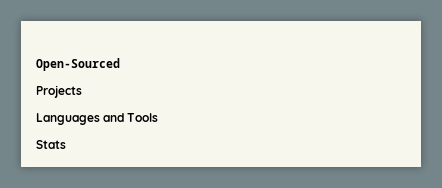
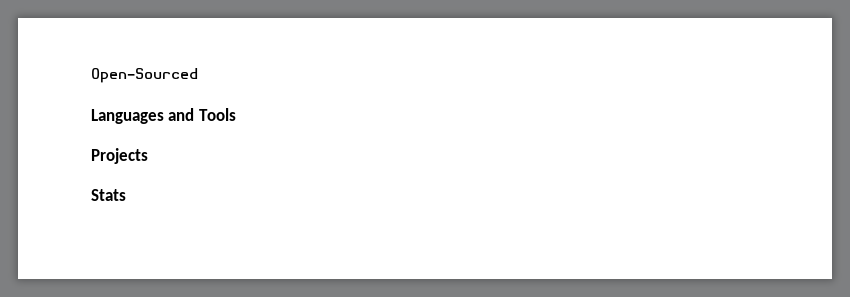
[36,85,82,98] // Projects -> (198, 75) none
(159, 117) none -> [91,148,148,164] // Projects

